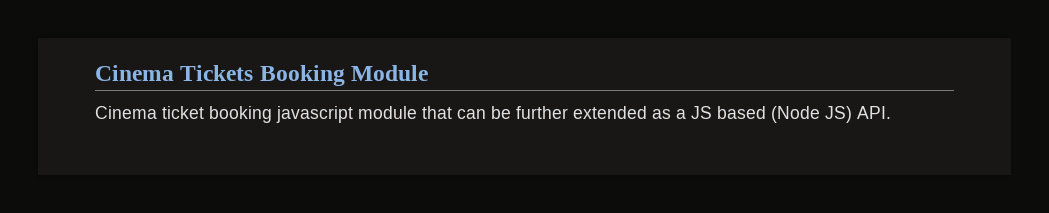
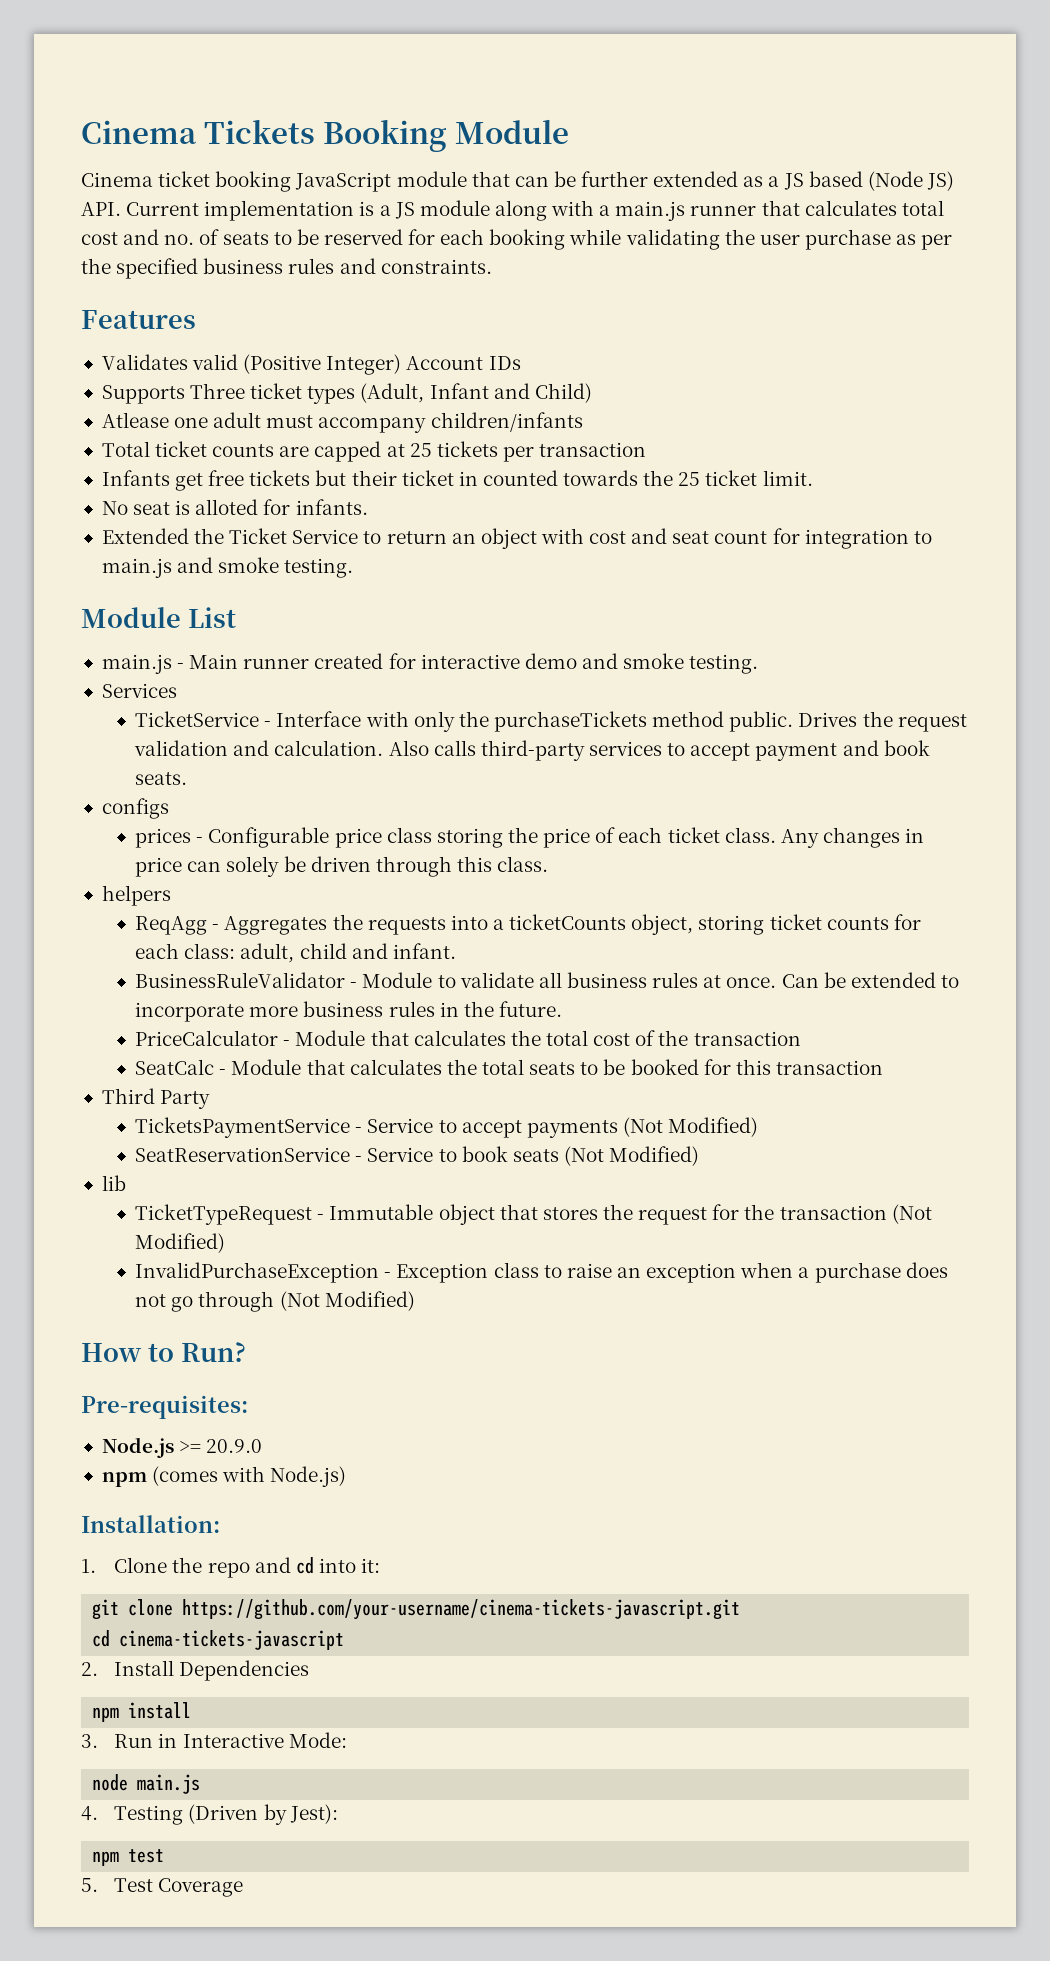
[276,106,353,123] javascript -> [295,172,392,192] JavaScript
(891, 112) none -> [126,200,944,221] [81,229,953,250] [81,258,492,279] [81,310,196,329] [101,354,521,375] [101,383,592,404] [101,412,583,433] [101,441,647,462] [101,470,813,491] [101,499,368,515] [101,528,932,549] [101,557,354,578] [81,607,236,628] [101,653,759,674] [101,683,177,698] [135,711,967,732] [134,740,930,761] [135,772,188,785] [101,798,169,819] [135,827,925,848] [135,856,549,877] [101,885,171,906] [135,914,921,935] [135,943,456,963] [135,972,959,988] [135,1001,562,1022] [135,1030,801,1046] [135,1059,883,1075] [101,1088,211,1109] [135,1117,759,1138] [135,1146,700,1166] [101,1175,126,1191] [135,1204,932,1225] [135,1233,226,1253] [135,1262,948,1283] [135,1291,415,1312] [81,1342,246,1362] [81,1395,248,1419] [101,1437,263,1458] [101,1466,347,1487] [81,1515,220,1533] [81,1557,381,1578] [92,1599,741,1620] [92,1630,345,1650] [81,1660,310,1681] [92,1702,192,1722] [81,1732,347,1748] [92,1774,201,1794] [81,1804,338,1825] [92,1849,165,1866] [81,1878,244,1897] Current implementation is a JS module along with a main.js runner that calculates total cost and no. of seats to be reserved for each booking while validating the user purchase as per the specified business rules and constraints. // Features // Validates valid (Positive Integer) Account IDs // Supports Three ticket types (Adult, Infant and Child) // Atlease one adult must accompany children/infants // Total ticket counts are capped at 25 tickets per transaction // Infants get free tickets but their ticket in counted towards the 25 ticket limit. // No seat is alloted for infants. // Extended the Ticket Service to return an object with cost and seat count for integration to main.js and smoke testing. // Module List // main.js - Main runner created for interactive demo and smoke testing. // Services // TicketService - Interface with only the purchaseTickets method public. Drives the request validation and calculation. Also calls third-party services to accept payment and book seats. // configs // prices - Configurable price class storing the price of each ticket class. Any changes in price can solely be driven through this class. // helpers // ReqAgg - Aggregates the requests into a ticketCounts object, storing ticket counts for each class: adult, child and infant. // BusinessRuleValidator - Module to validate all business rules at once. Can be extended to incorporate more business rules in the future. // PriceCalculator - Module that calculates the total cost of the transaction // SeatCalc - Module that calculates the total seats to be booked for this transaction // Third Party // TicketsPaymentService - Service to accept payments (Not Modified) // SeatReservationService - Service to book seats (Not Modified) // lib // TicketTypeRequest - Immutable object that stores the request for the transaction (Not Modified) // InvalidPurchaseException - Exception class to raise an exception when a purchase does not go through (Not Modified) // How to Run? // Pre-requisites: // Node.js >= 20.9.0 // npm (comes with Node.js) // Installation: // 1. Clone the repo and cd into it: // git clone https://github.com/your-username/cinema-tickets-javascript.git // cd cinema-tickets-javascript // 2. Install Dependencies // npm install // 3. Run in Interactive Mode: // node main.js // 4. Testing (Driven by Jest): // npm test // 5. Test Coverage

